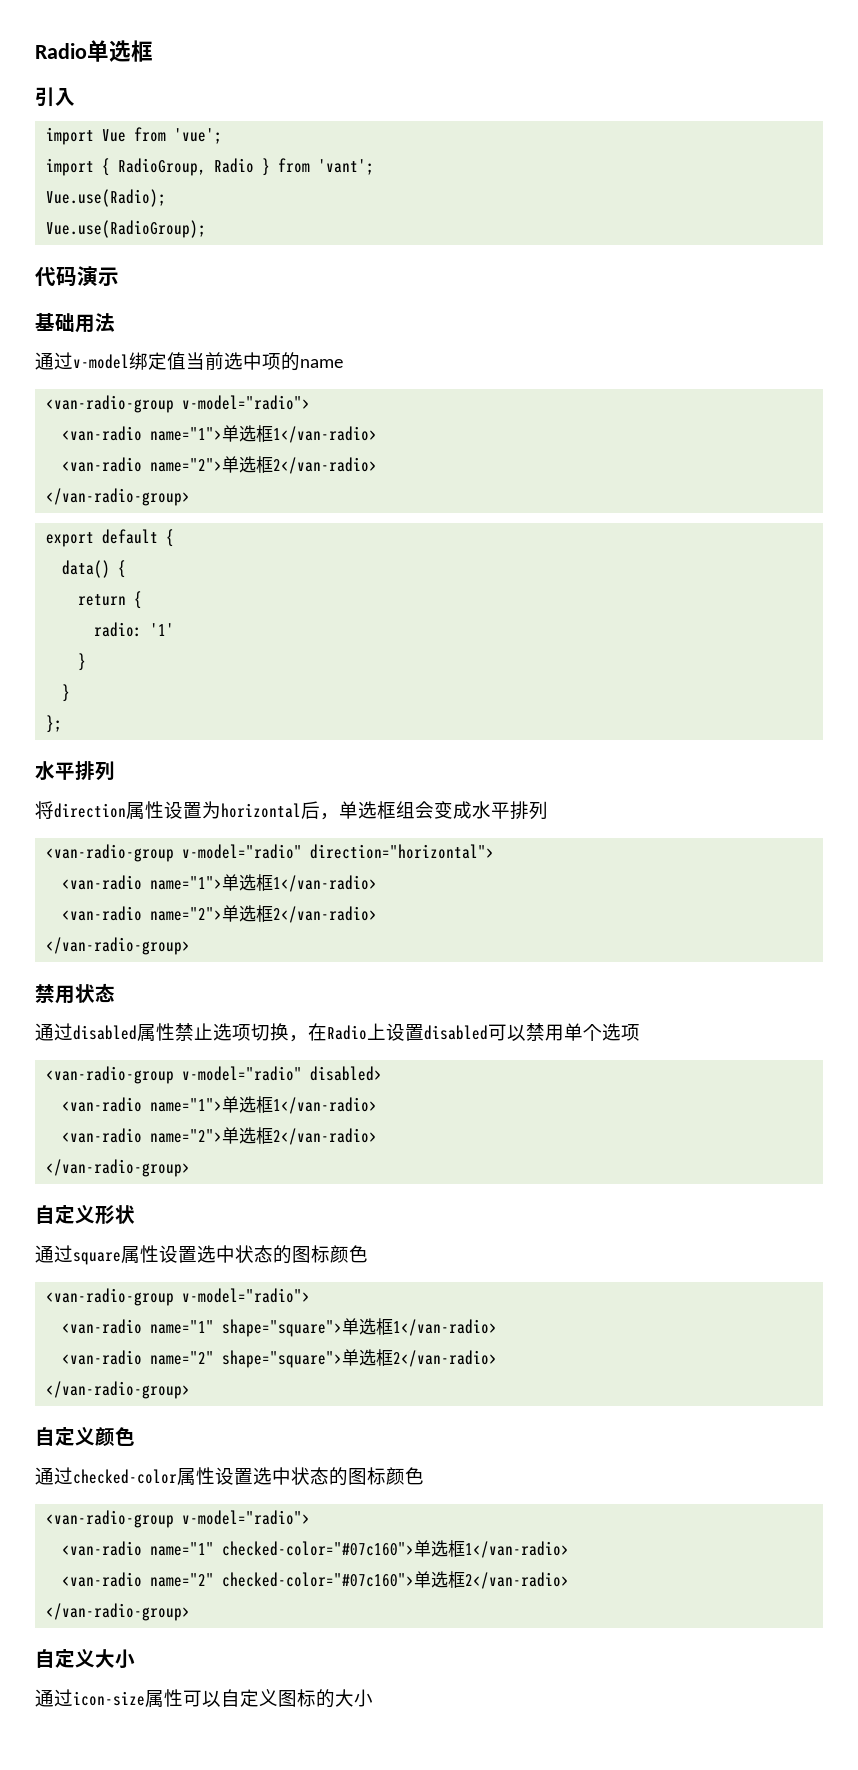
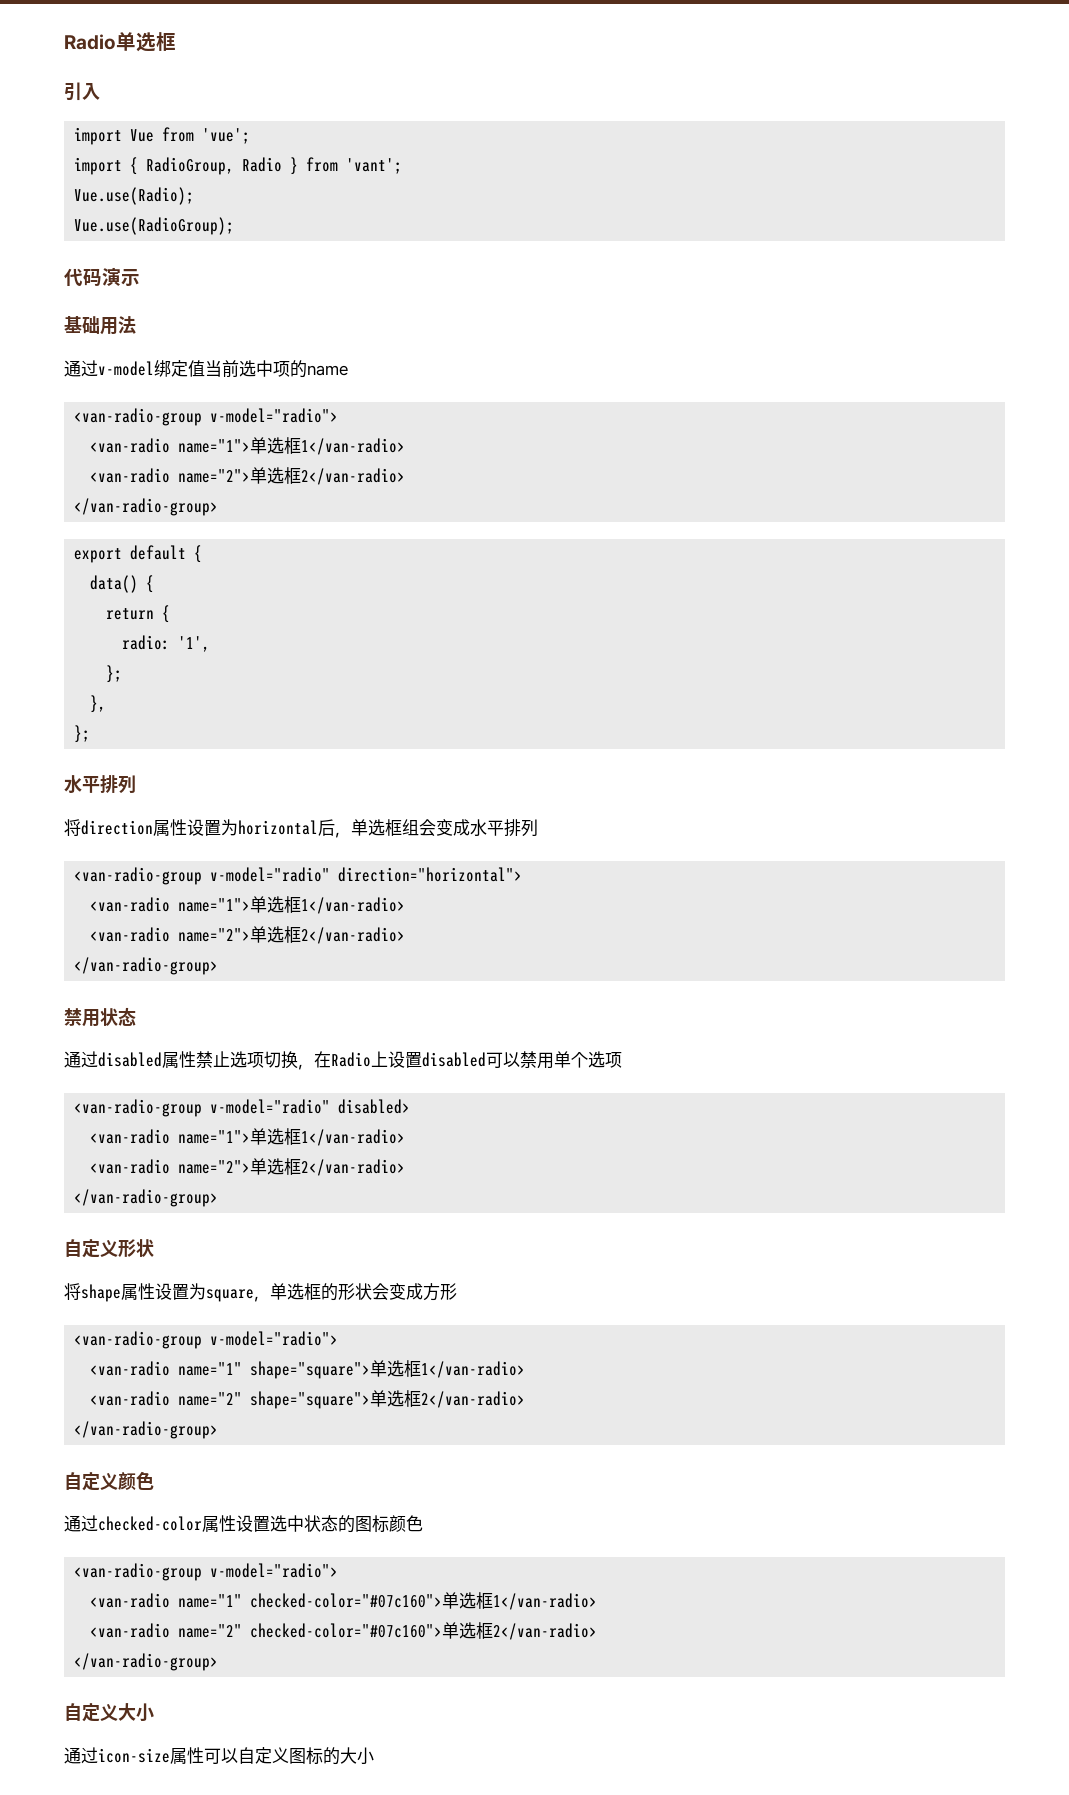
[150,623,175,636] [78,653,87,671] [62,684,71,702] '1' // } // } -> [178,636,211,652] [106,665,123,683] [90,695,107,713] '1', // }; // },
[35,1245,368,1265] 通过square属性设置选中状态的图标颜色 -> [64,1283,457,1302] 将shape属性设置为square，单选框的形状会变成方形

